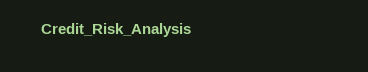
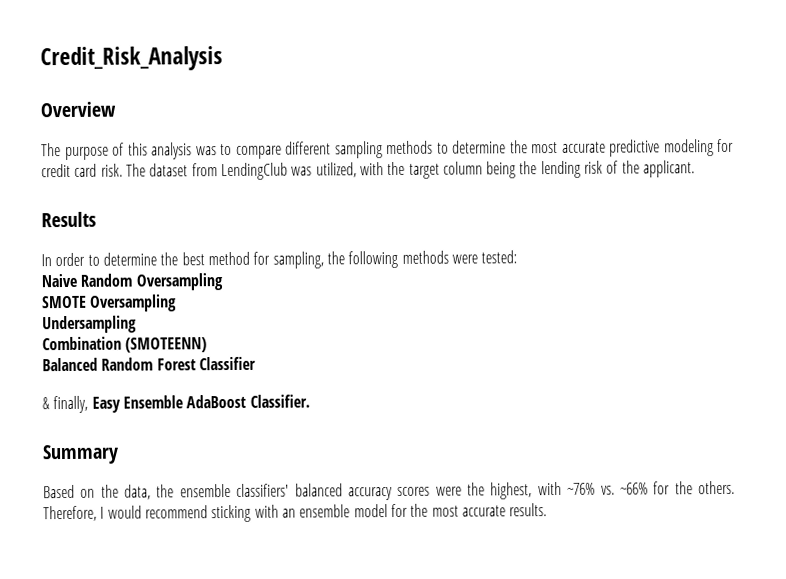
(191, 30) none -> [40,101,116,118] [41,138,734,161] [41,160,696,181] [41,211,96,228] [41,250,518,269] [41,273,224,291] [42,294,178,312] [42,315,137,334] [42,336,208,353] [42,356,256,372] [42,394,310,414] [42,444,119,465] [43,480,735,501] [43,503,548,523] // Overview // The purpose of this analysis was to compare different sampling methods to determine the most accurate predictive modeling for credit card risk. The dataset from LendingClub was utilized, with the target column being the lending risk of the applicant. // Results // In order to determine the best method for sampling, the following methods were tested: // Naive Random Oversampling // SMOTE Oversampling // Undersampling // Combination (SMOTEENN) // Balanced Random Forest Classifier // & finally, Easy Ensemble AdaBoost Classifier. // Summary // Based on the data, the ensemble classifiers' balanced accuracy scores were the highest, with ~76% vs. ~66% for the others. Therefore, I would recommend sticking with an ensemble model for the most accurate results.

